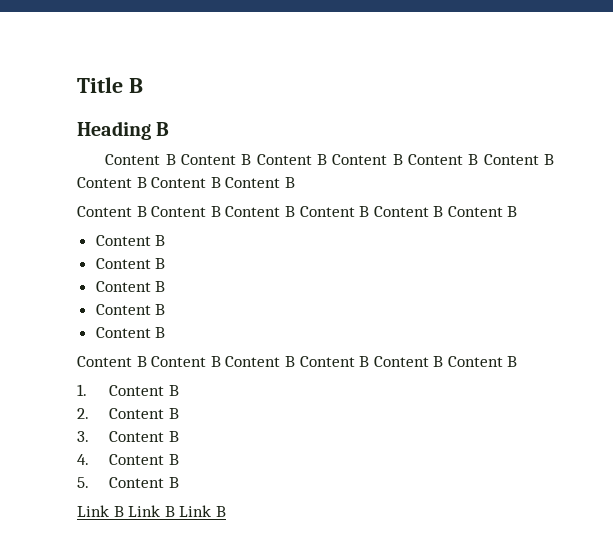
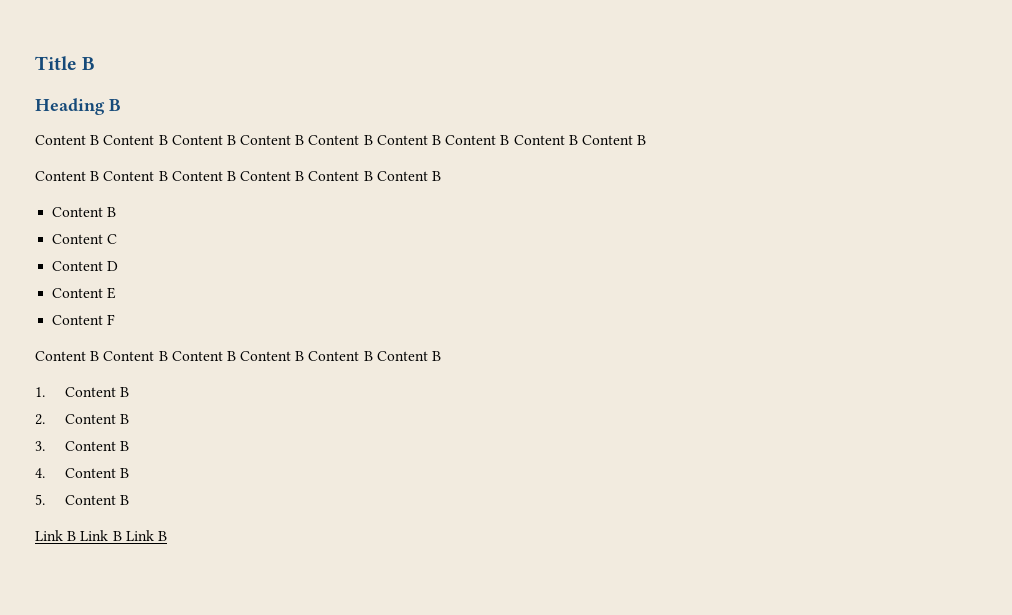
[155,258,166,269] [95,281,166,292] [95,304,166,315] [95,327,166,338] B // Content B // Content B // Content B -> [107,234,118,244] [52,261,119,271] [52,287,117,299] [52,314,116,325] C // Content D // Content E // Content F

